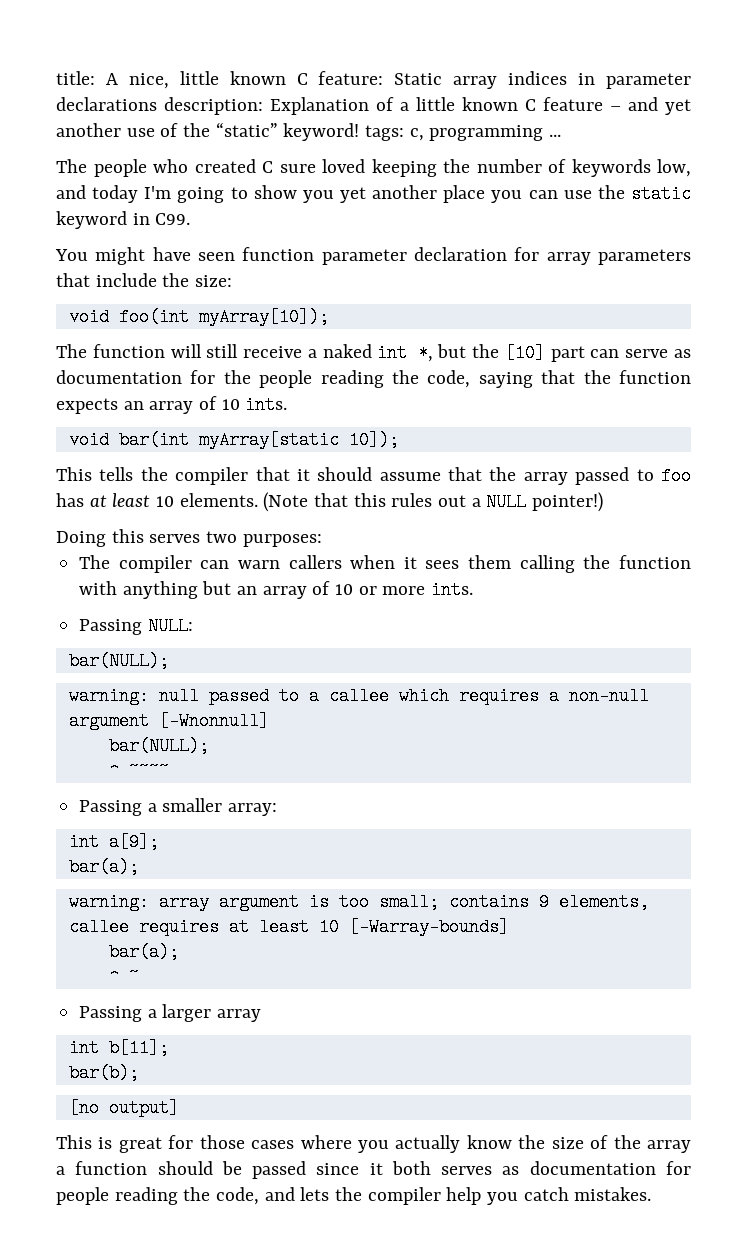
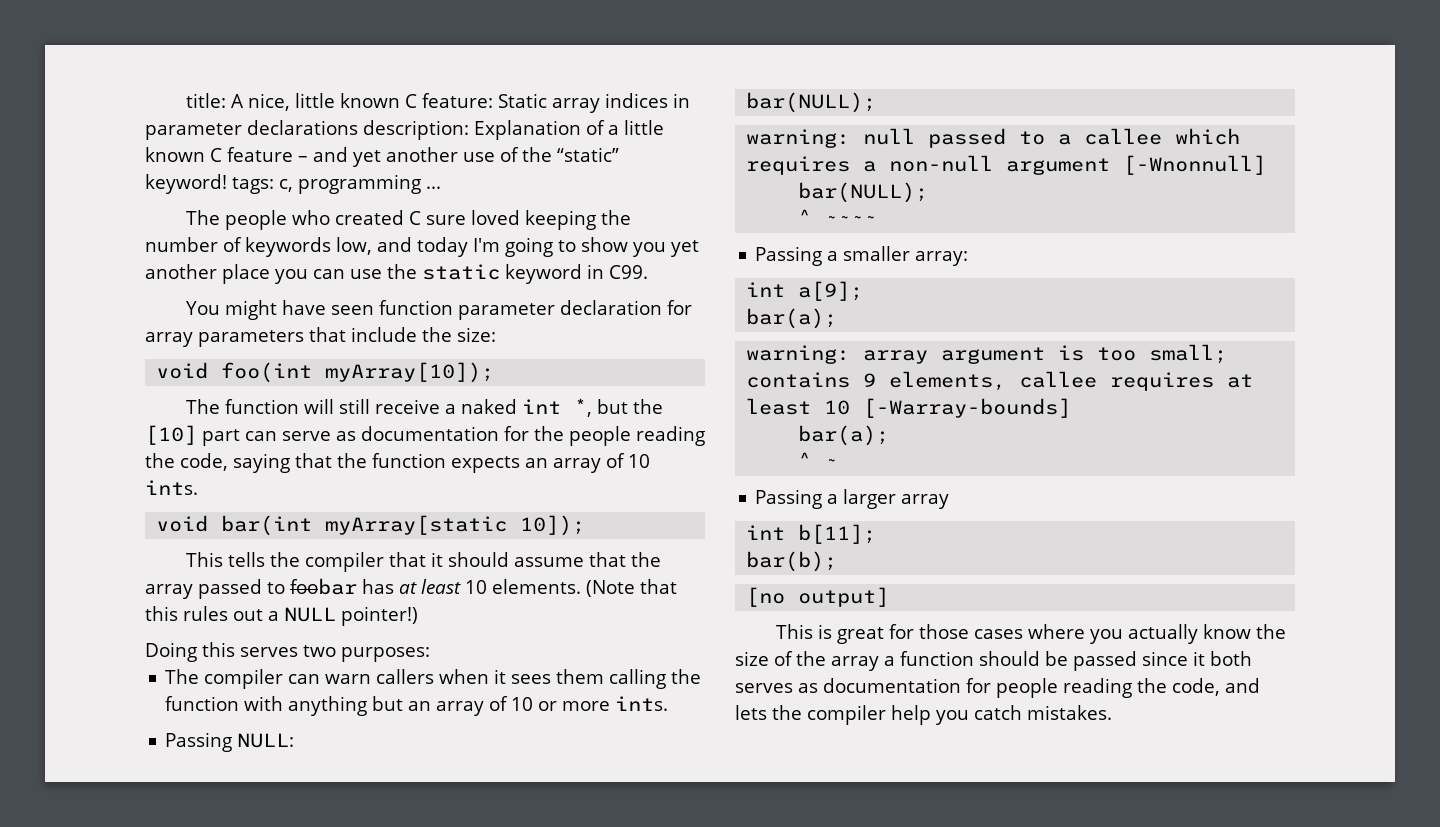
[660,467,691,485] foo -> [290,578,357,595] foobar

